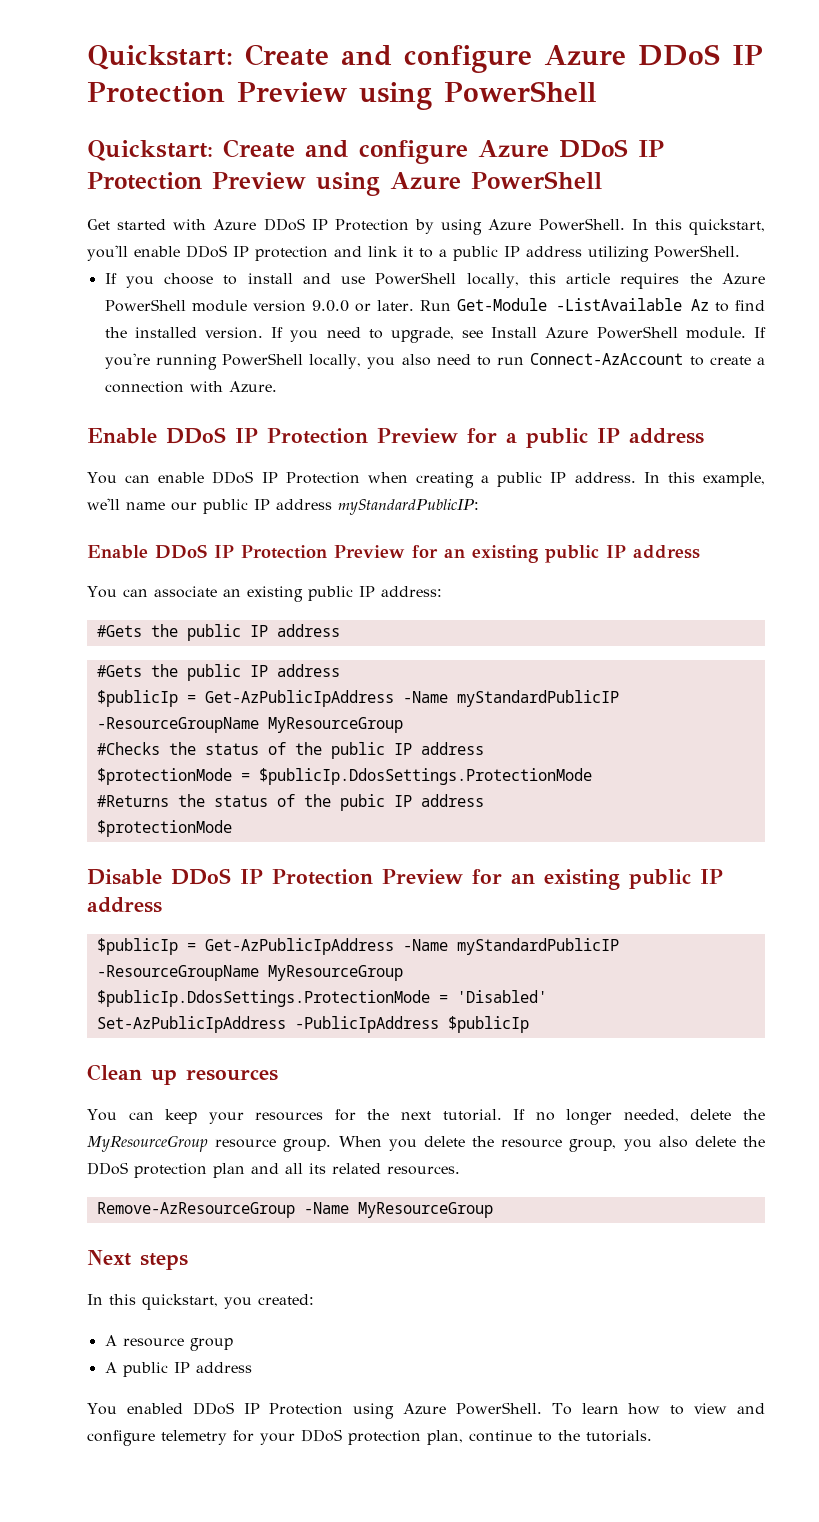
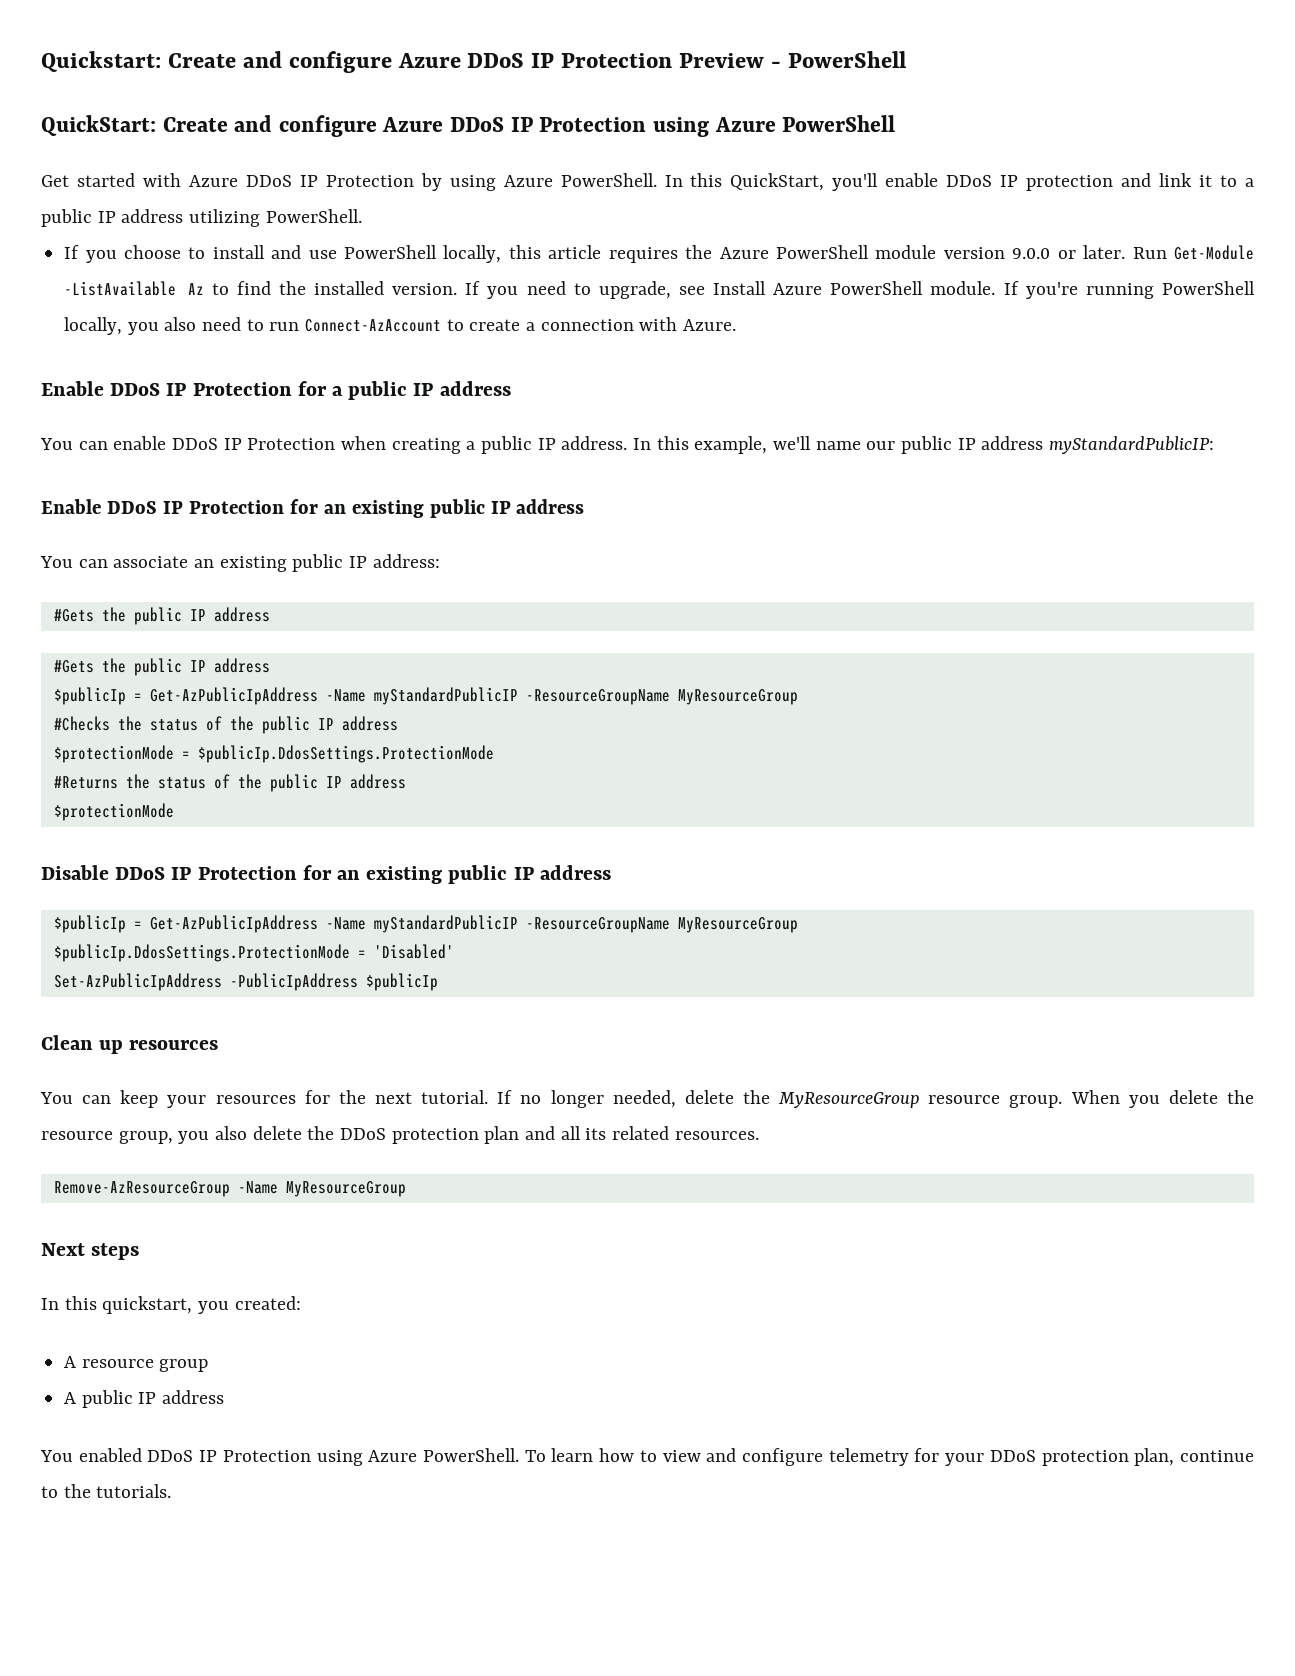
[87,44,763,73] [87,81,596,110] [87,139,664,164] [87,172,306,190] Quickstart: Create and configure Azure DDoS IP Protection Preview using PowerShell // Quickstart: Create and configure Azure DDoS IP Protection Preview -> [41,51,906,73] [41,115,647,137] Quickstart: Create and configure Azure DDoS IP Protection Preview - PowerShell // QuickStart: Create and configure Azure DDoS IP Protection
[689,219,765,235] quickstart, -> [730,173,825,191] QuickStart,
[377,428,458,443] Preview -> (292, 389) none
[334,545,405,558] Preview -> (284, 507) none
[339,794,385,811] pubic -> [269,774,318,792] public
[382,869,463,884] Preview -> (297, 873) none

